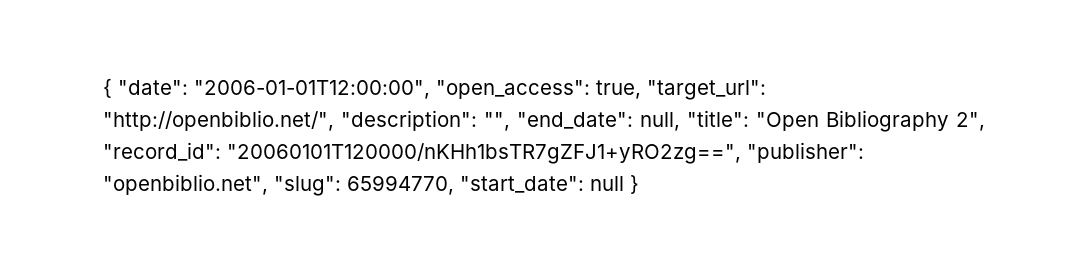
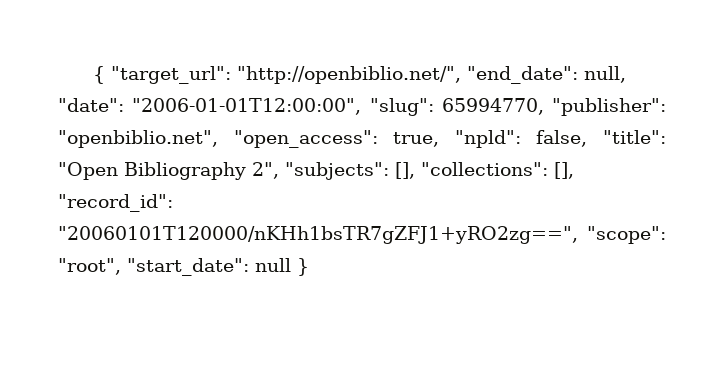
[118,80,766,100] [103,110,985,132] [103,142,864,164] [103,174,454,196] "date": "2006-01-01T12:00:00", "open_access": true, "target_url": "http://openbiblio.net/", "description": "", "end_date": null, "title": "Open Bibliography 2", "record_id": "20060101T120000/nKHh1bsTR7gZFJ1+yRO2zg==", "publisher": "openbiblio.net", "slug": 65994770, -> [111,66,627,84] [58,98,666,116] [58,130,667,148] [58,162,574,180] [58,194,173,212] [58,226,666,244] [58,258,121,275] "target_url": "http://openbiblio.net/", "end_date": null, "date": "2006-01-01T12:00:00", "slug": 65994770, "publisher": "openbiblio.net", "open_access": true, "npld": false, "title": "Open Bibliography 2", "subjects": [], "collections": [], "record_id": "20060101T120000/nKHh1bsTR7gZFJ1+yRO2zg==", "scope": "root",

